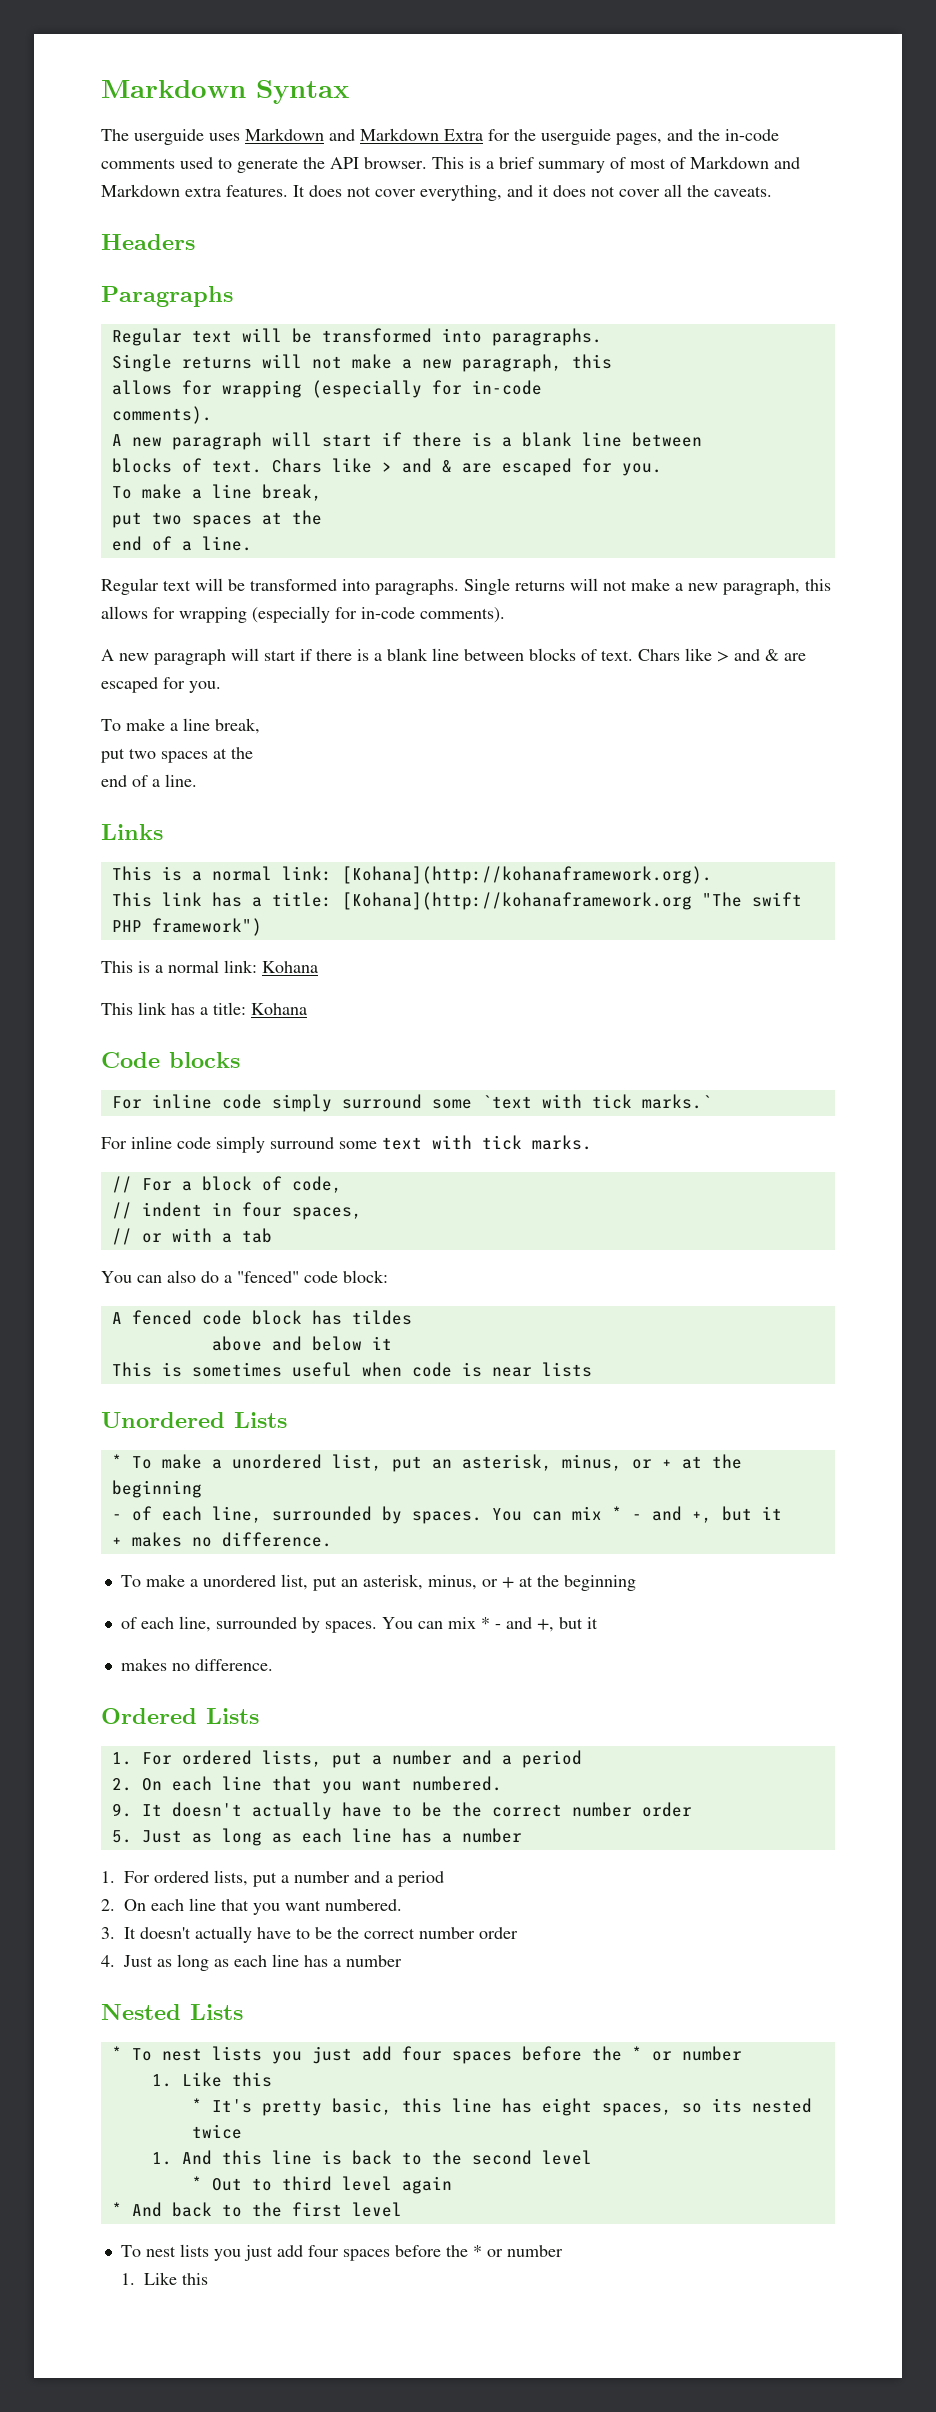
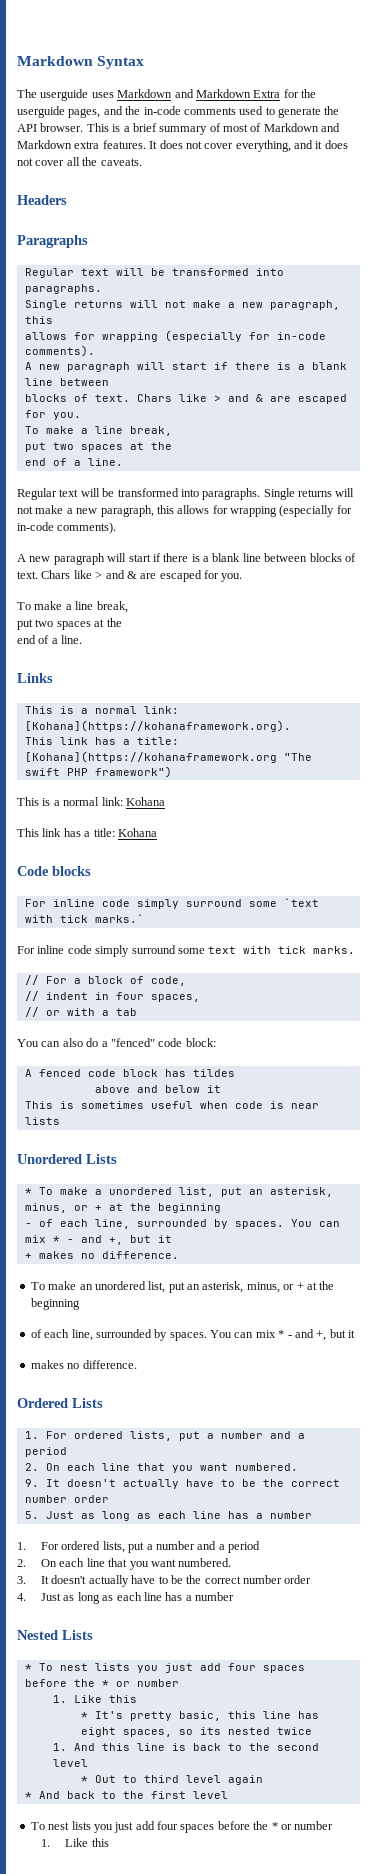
[341,866,712,884] [111,892,692,910] [Kohana](http://kohanaframework.org). // This link has a title: [Kohana](http://kohanaframework.org -> [24,720,291,732] [24,737,179,745] [24,751,277,763] [Kohana](https://kohanaframework.org). // This link has a title: [Kohana](https://kohanaframework.org
[189,1579,198,1587] a -> [79,1284,93,1290] an

